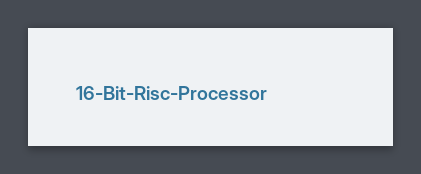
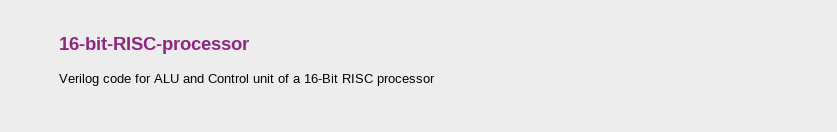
[76,86,267,100] 16-Bit-Risc-Processor -> [59,37,249,54] [59,74,435,86] 16-bit-RISC-processor // Verilog code for ALU and Control unit of a 16-Bit RISC processor

